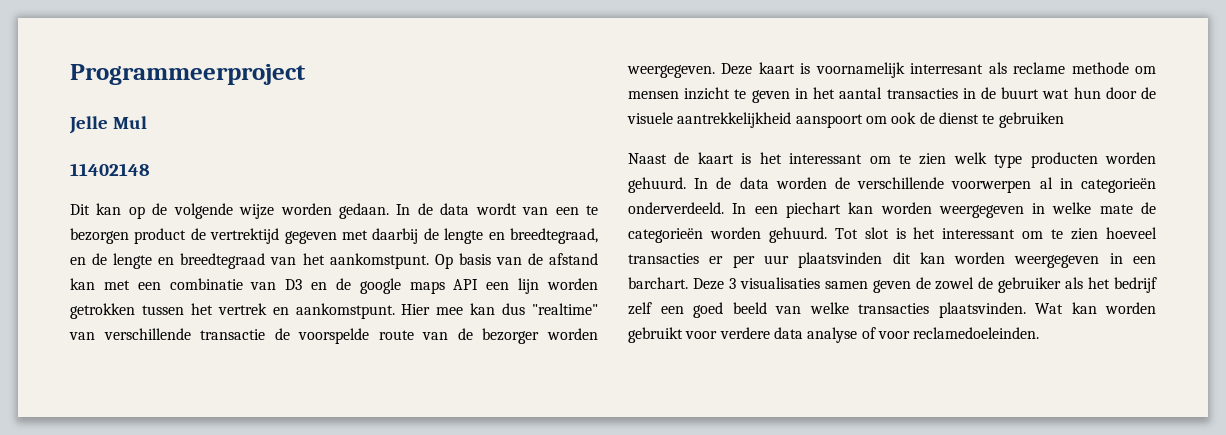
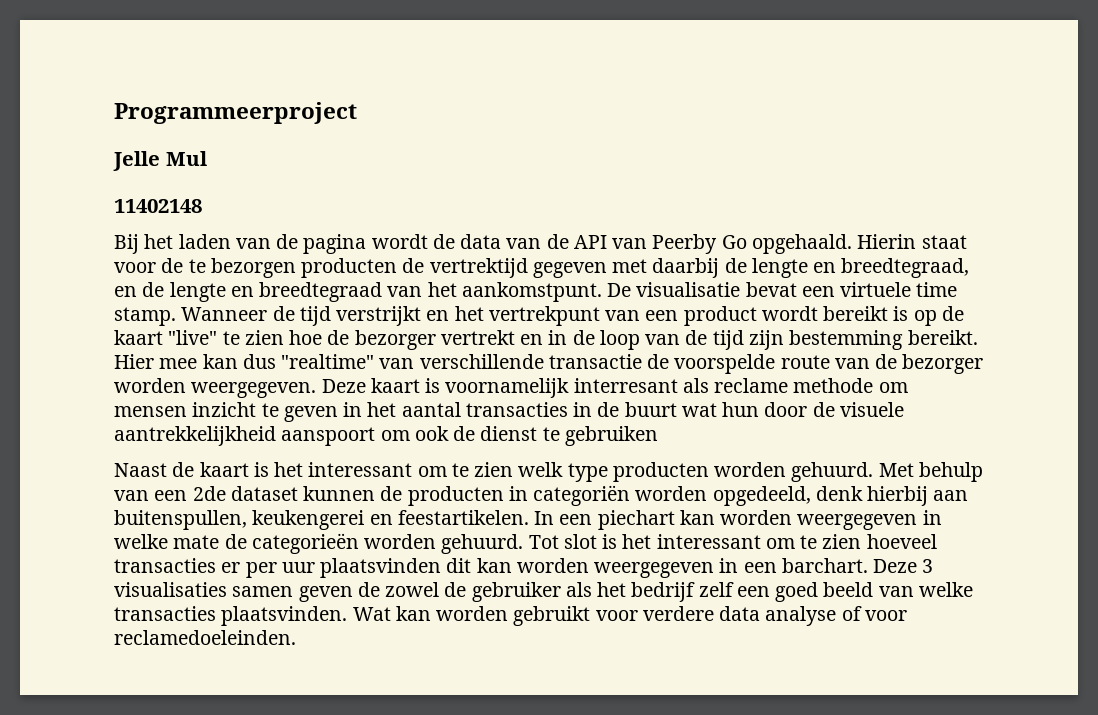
[70,203,579,219] Dit kan op de volgende wijze worden gedaan. In de data wordt van een -> [114,234,967,254] [114,258,184,273] Bij het laden van de pagina wordt de data van de API van Peerby Go opgehaald. Hierin staat voor de
[134,228,187,244] product -> [301,258,398,278] producten
[434,253,598,269] [70,278,599,294] [70,303,395,319] Op basis van de afstand kan met een combinatie van D3 en de google maps API een lijn worden getrokken tussen het vertrek en aankomstpunt. -> [607,282,958,297] [114,306,964,326] [114,330,978,350] De visualisatie bevat een virtuele time stamp. Wanneer de tijd verstrijkt en het vertrekpunt van een product wordt bereikt is op de kaart "live" te zien hoe de bezorger vertrekt en in de loop van de tijd zijn bestemming bereikt.
[694,177,1156,193] [628,202,724,214] In de data worden de verschillende voorwerpen al in categorieën onderverdeeld. -> [878,462,983,482] [114,485,969,506] [114,510,529,530] Met behulp van een 2de dataset kunnen de producten in categoriën worden opgedeeld, denk hierbij aan buitenspullen, keukengerei en feestartikelen.

